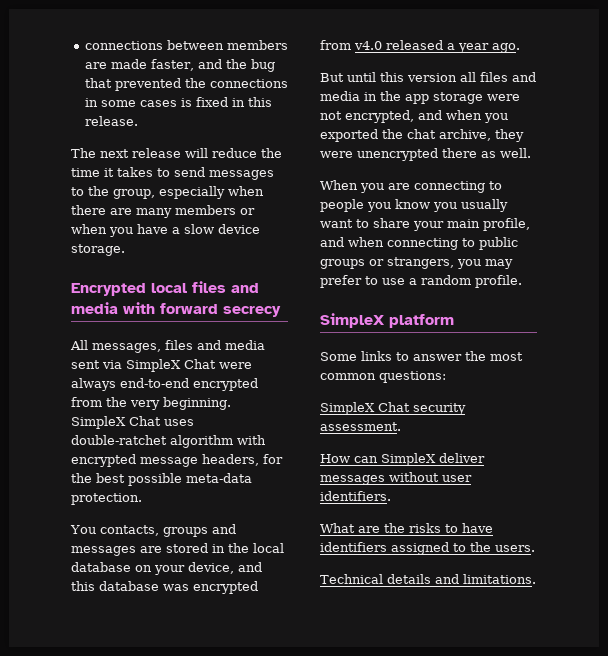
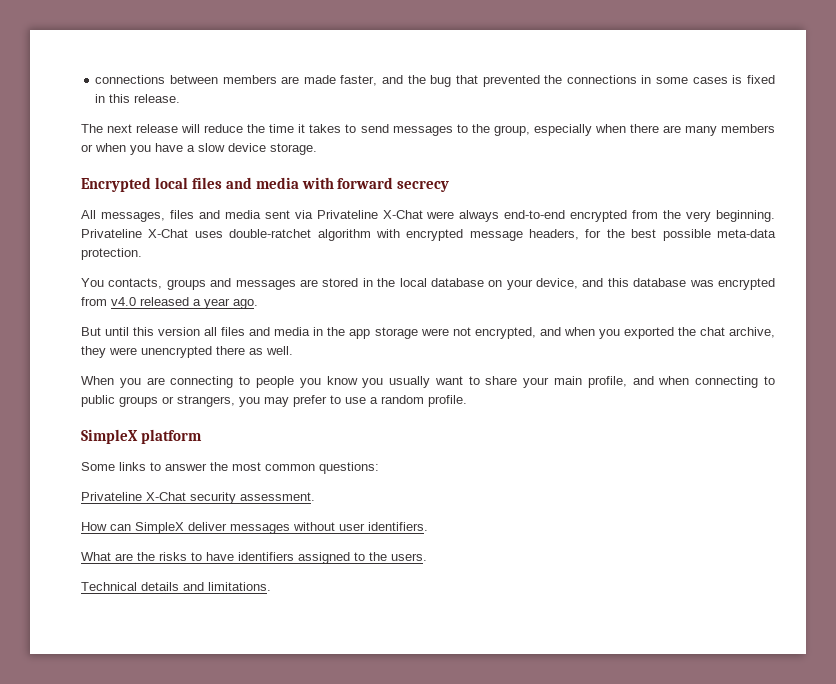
[126,359,216,372] SimpleX Chat -> [316,210,423,219] Privateline X-Chat
[71,416,161,429] SimpleX Chat -> [81,229,189,238] Privateline X-Chat
[320,402,410,415] SimpleX Chat -> [81,492,186,501] Privateline X-Chat

